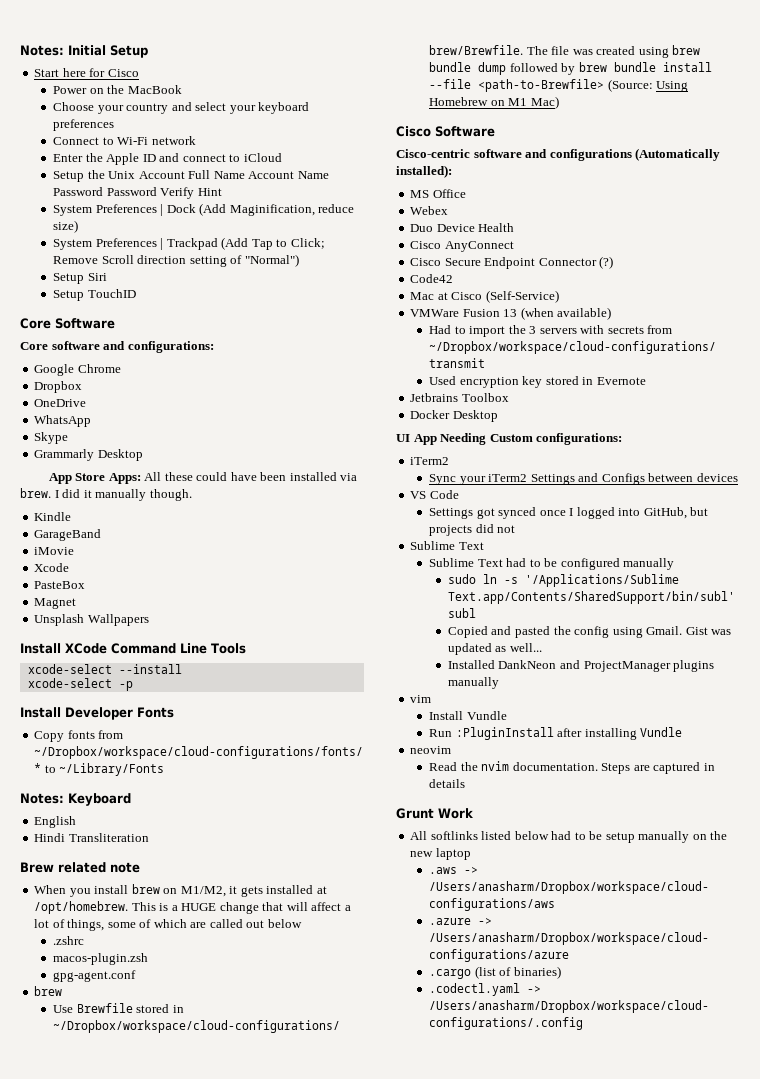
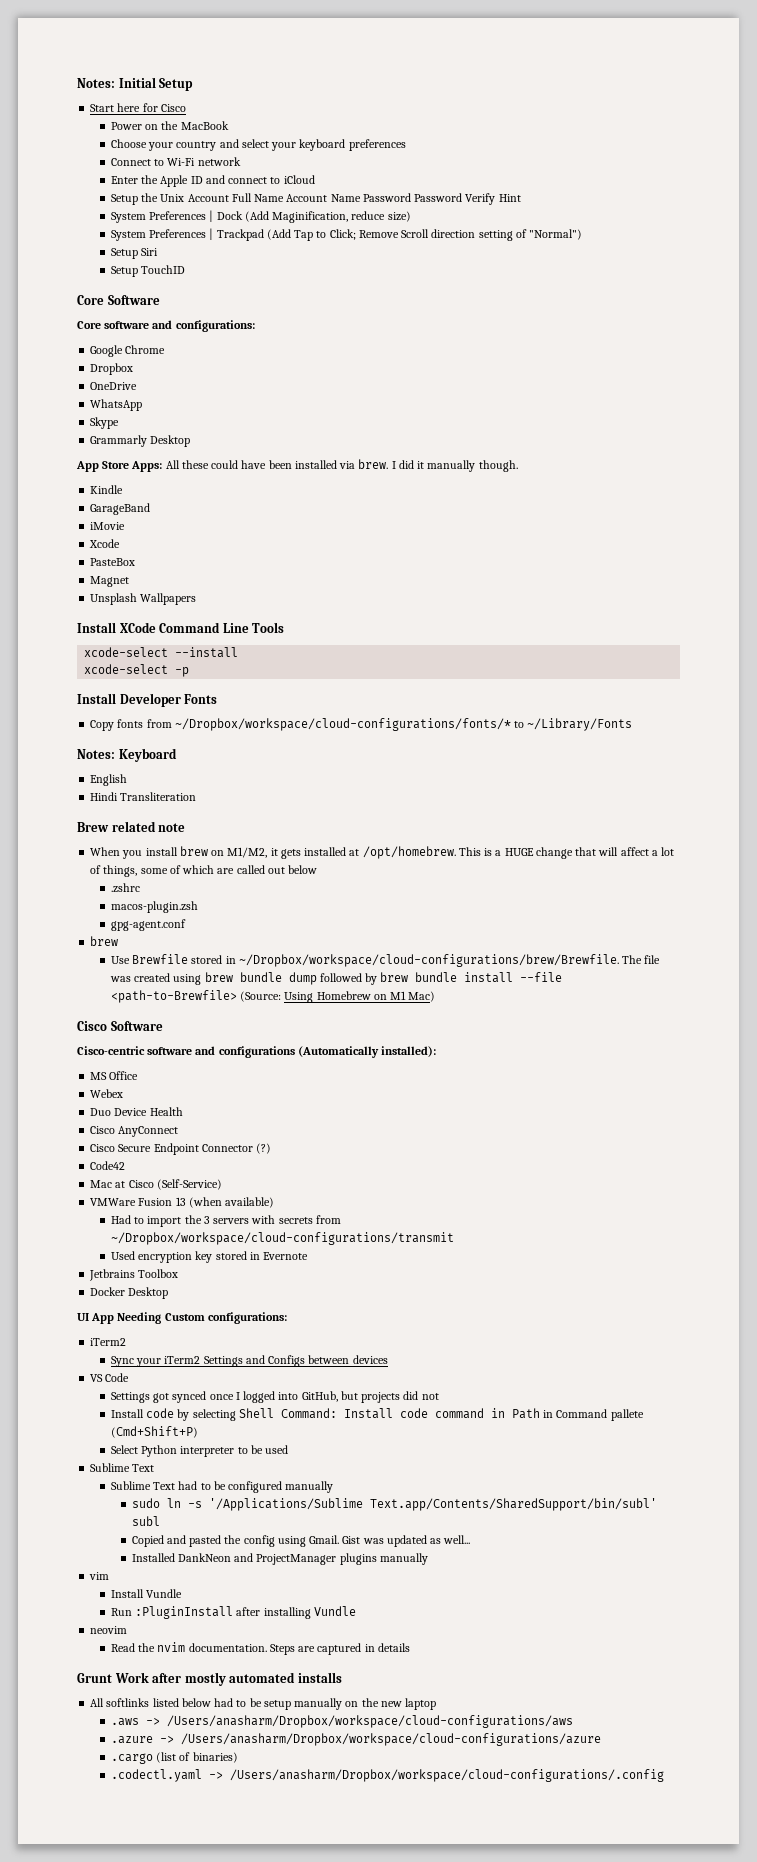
(516, 529) none -> [110,1408,644,1421] [110,1426,198,1438] [110,1445,289,1457] // Install code by selecting Shell Command: Install code command in Path in Command pallete (Cmd+Shift+P) // Select Python interpreter to be used
(473, 813) none -> [152,1672,342,1686] after mostly automated installs

